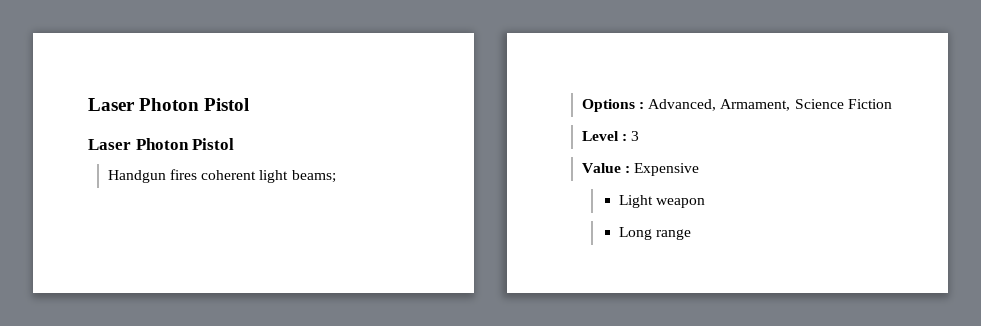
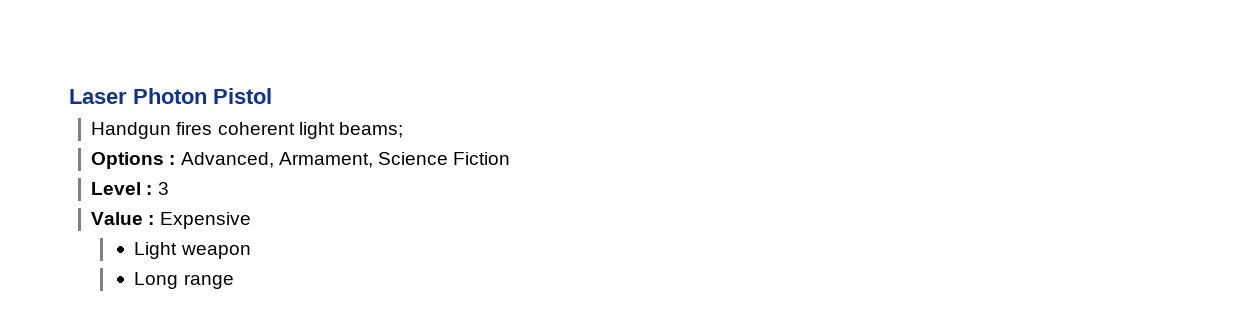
[88,98,250,111] [88,138,235,150] Laser Photon Pistol // Laser Photon Pistol -> [69,88,272,104] Laser Photon Pistol

